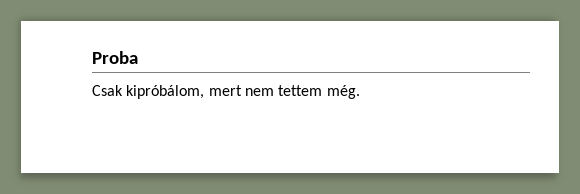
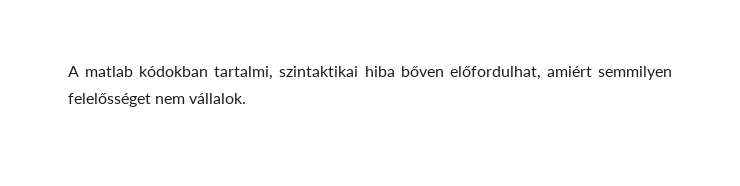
[92,51,138,64] [92,85,360,99] Proba // Csak kipróbálom, mert nem tettem még. -> [68,66,673,80] [68,93,247,107] A matlab kódokban tartalmi, szintaktikai hiba bőven előfordulhat, amiért semmilyen felelősséget nem vállalok.

